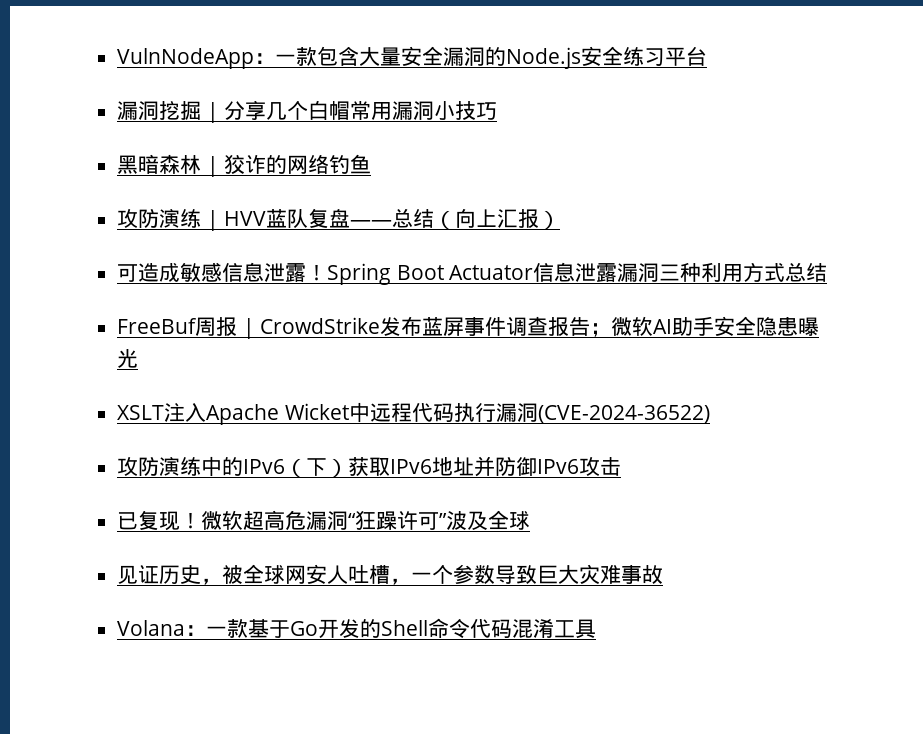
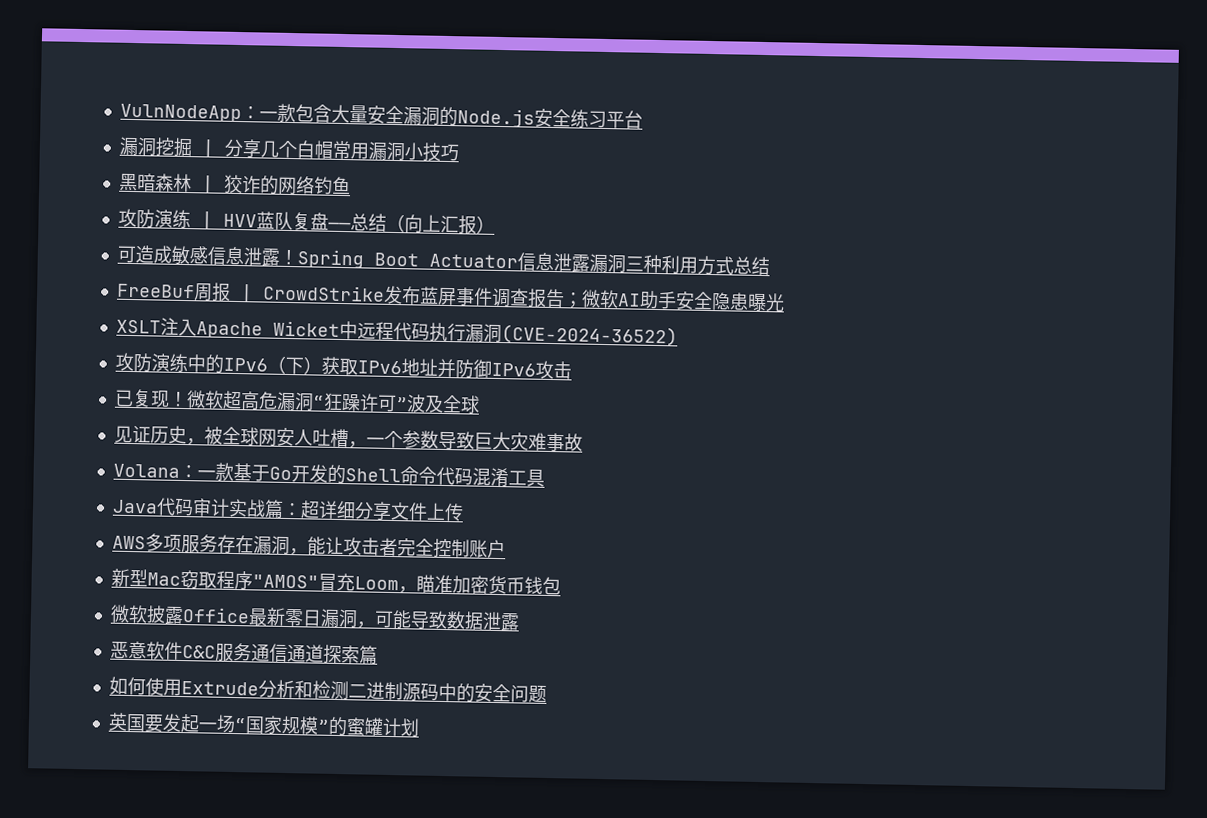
(597, 629) none -> [111,497,464,522] [111,533,506,559] [110,568,561,596] [109,604,520,631] [109,640,378,665] [108,676,547,703] [107,712,420,737] // Java代码审计实战篇：超详细分享文件上传 // AWS多项服务存在漏洞，能让攻击者完全控制账户 // 新型Mac窃取程序"AMOS"冒充Loom，瞄准加密货币钱包 // 微软披露Office最新零日漏洞，可能导致数据泄露 // 恶意软件C&C服务通信通道探索篇 // 如何使用Extrude分析和检测二进制源码中的安全问题 // 英国要发起一场“国家规模”的蜜罐计划

